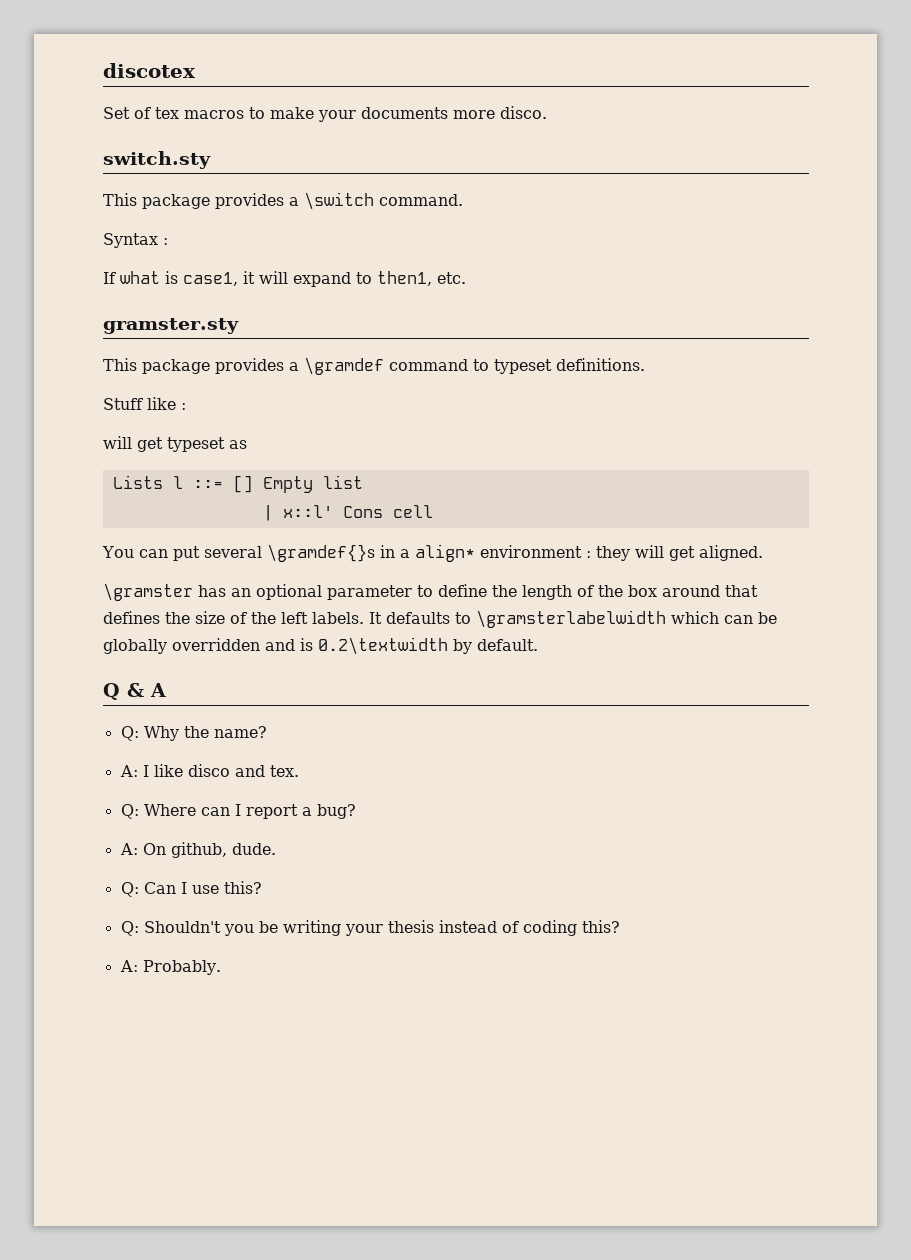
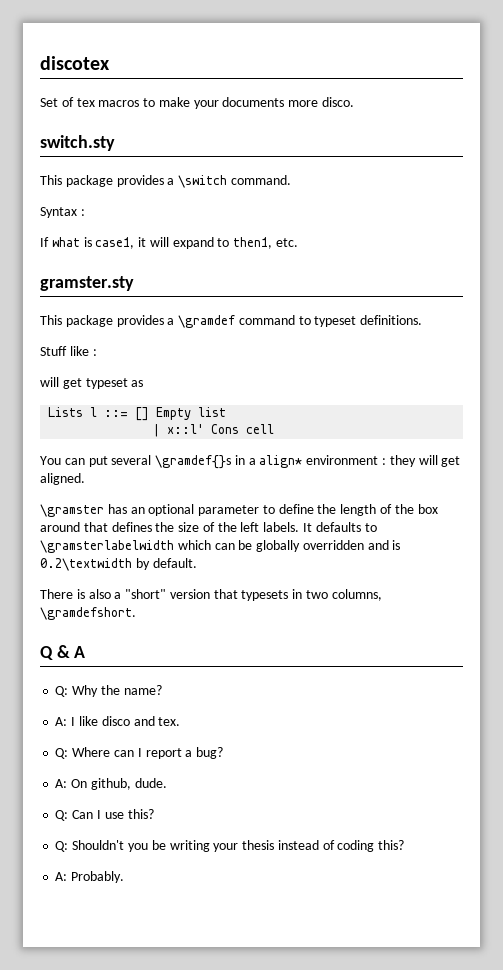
(538, 645) none -> [40,589,382,601] [40,607,136,620] // There is also a "short" version that typesets in two columns, \gramdefshort.

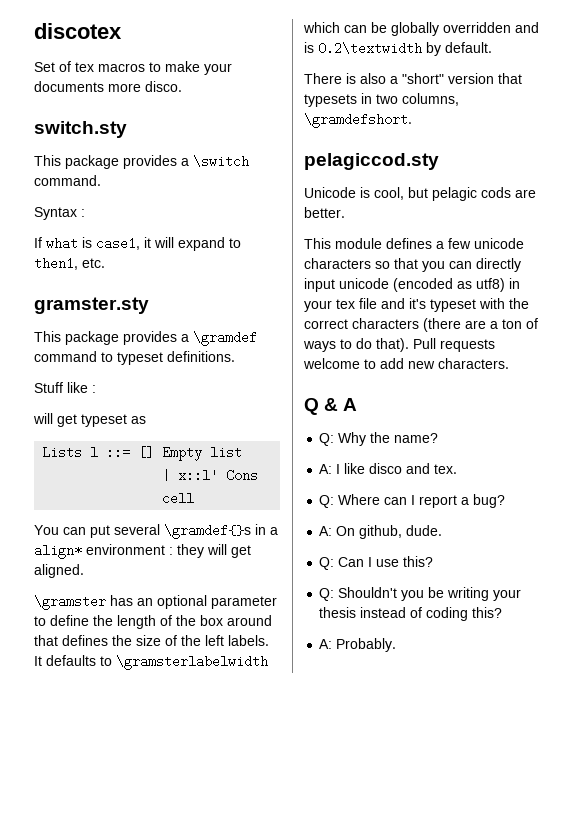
(136, 613) none -> [304,153,439,170] [304,187,536,201] [304,207,345,218] [304,238,524,249] [304,258,521,272] [304,278,520,292] [304,298,529,312] [304,318,538,332] [303,338,495,352] [303,358,509,369] // pelagiccod.sty // Unicode is cool, but pelagic cods are better. // This module defines a few unicode characters so that you can directly input unicode (encoded as utf8) in your tex file and it's typeset with the correct characters (there are a ton of ways to do that). Pull requests welcome to add new characters.

